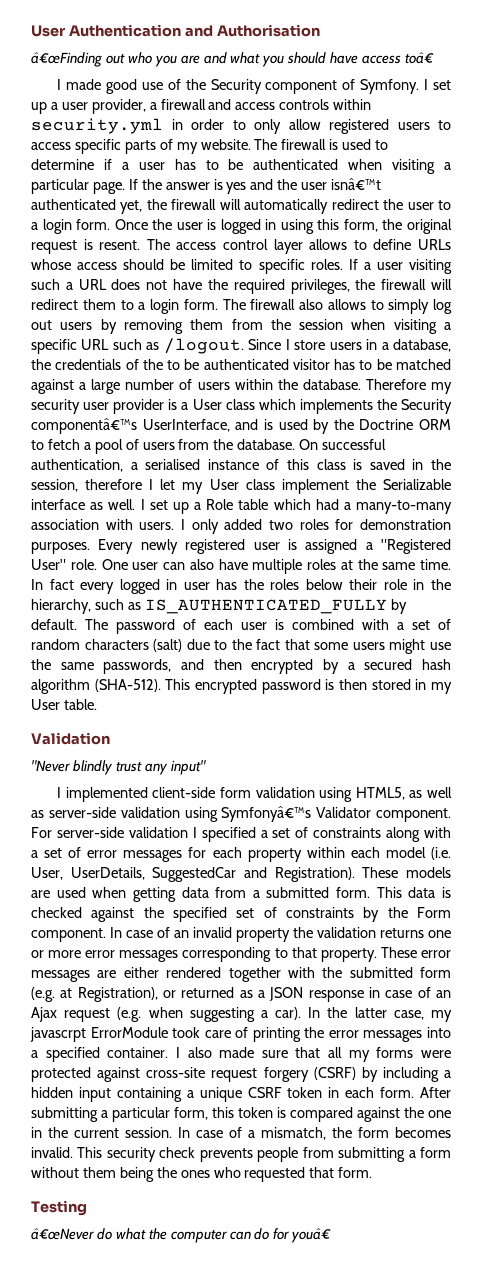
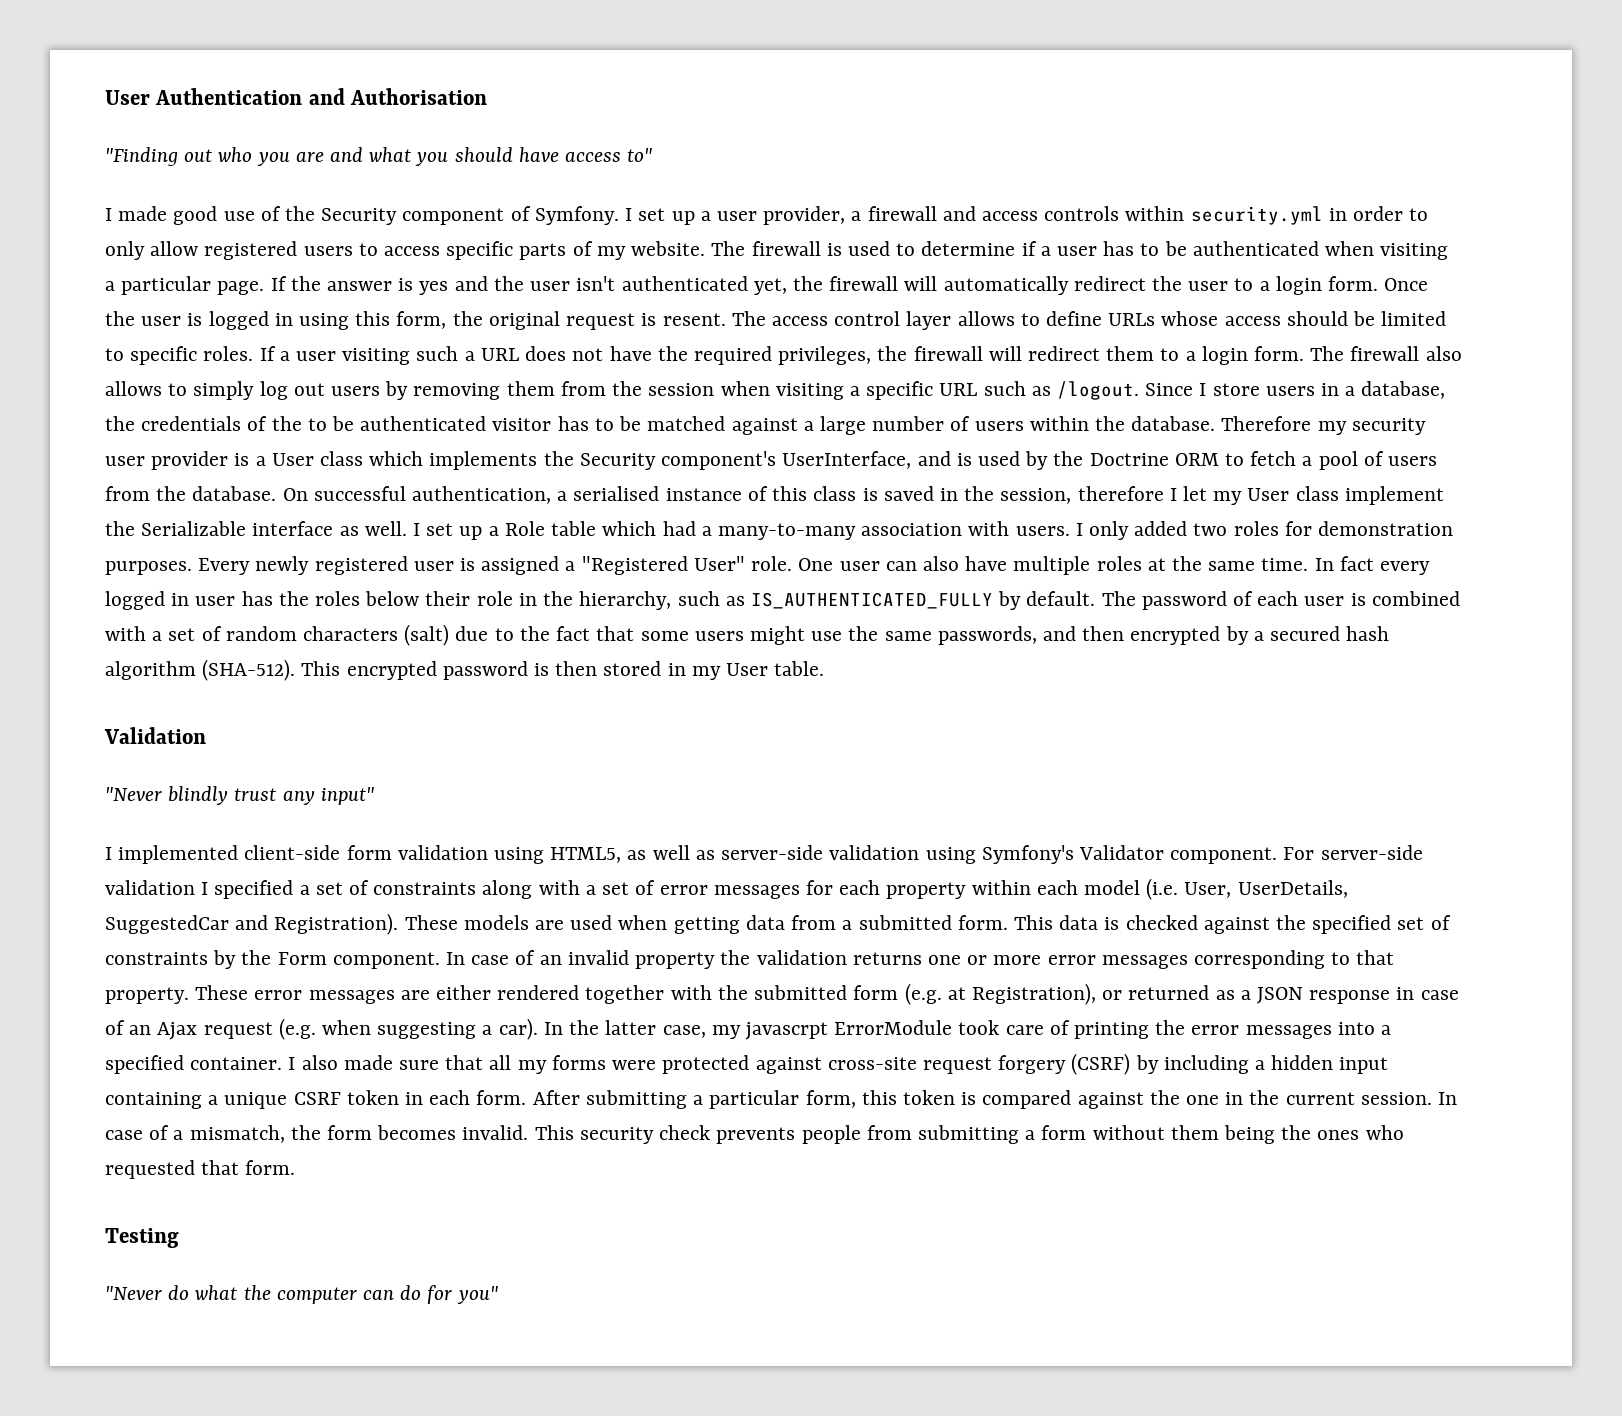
[31,52,102,67] â€œFinding -> [105,147,178,166] "Finding
[405,52,435,64] toâ€ -> [627,148,653,162] to"
[331,178,382,190] isnâ€™t -> [576,276,616,291] isn't
[31,418,137,434] componentâ€™s -> [661,451,777,470] component's
[221,806,312,822] Symfonyâ€™s -> [981,845,1074,864] Symfony's
[31,1228,94,1240] â€œNever -> [105,1286,162,1300] "Never
[291,1228,332,1243] youâ€ -> [456,1286,498,1304] you"

